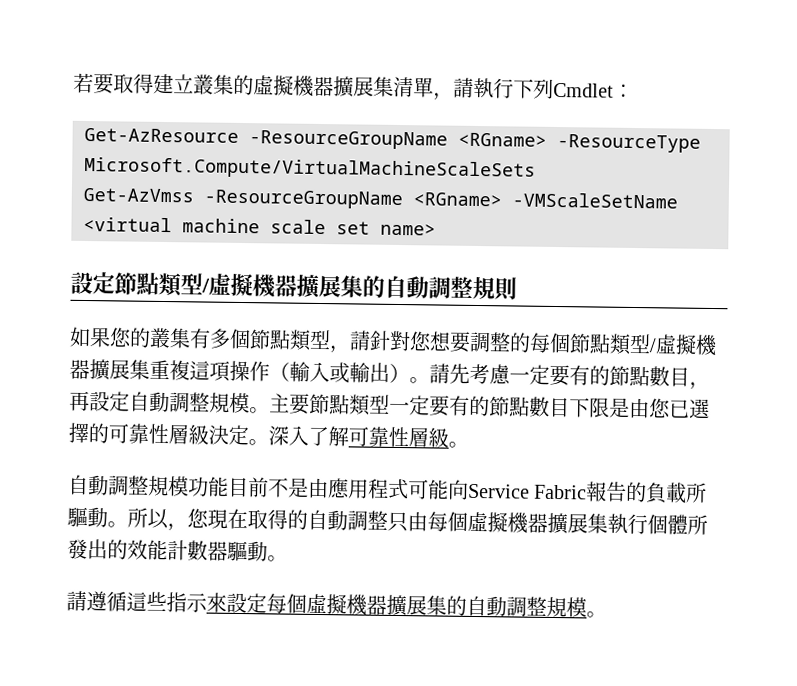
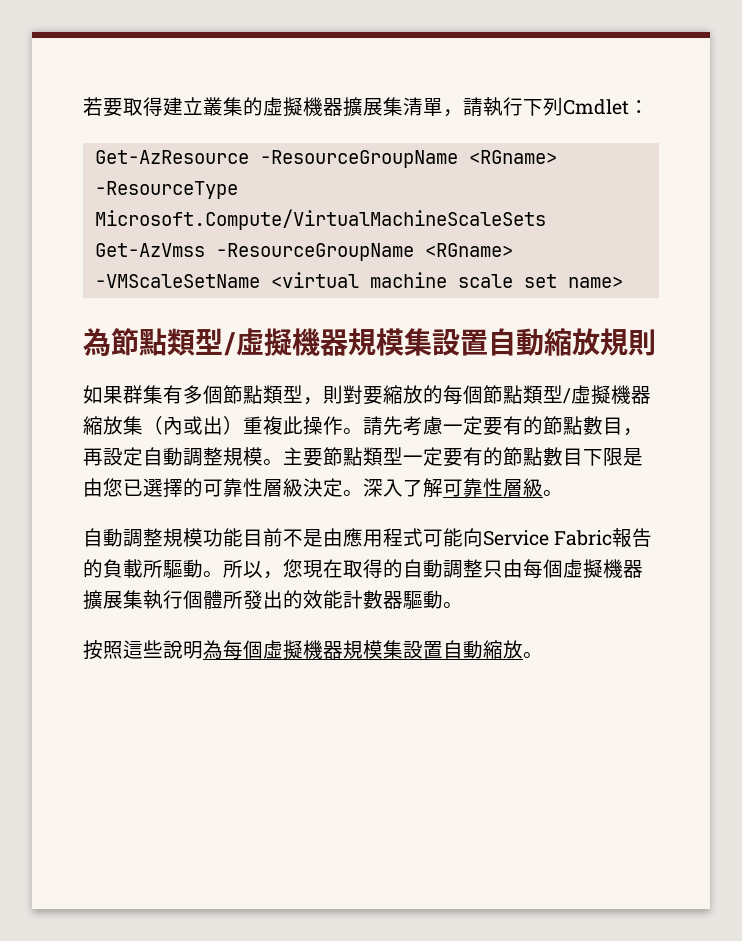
[70,271,473,300] 設定節點類型/虛擬機器擴展集的自動調整 -> [83,328,600,356] 為節點類型/虛擬機器規模集設置自動縮放
[109,327,171,349] 您的叢 -> [123,385,143,404] 群
[349,330,511,353] 請針對您想要調整 -> [323,385,423,405] 則對要縮放
[89,359,410,384] 擴展集重複這項操作（輸入或輸出） -> [83,416,343,435] 縮放集（內或出）重複此操作
[66,590,587,618] 請遵循這些指示來設定每個虛擬機器擴展集的自動調整規模 -> [83,640,523,660] 按照這些說明為每個虛擬機器規模集設置自動縮放

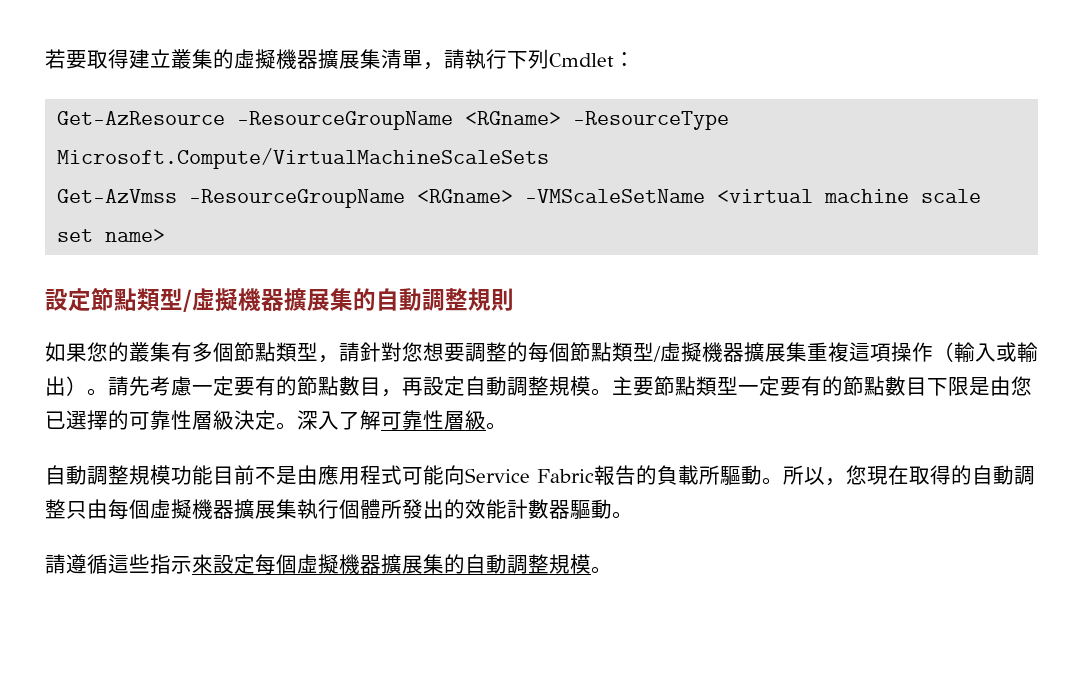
[83,328,600,356] 為節點類型/虛擬機器規模集設置自動縮放 -> [45,288,468,312] 設定節點類型/虛擬機器擴展集的自動調整
[123,385,143,404] 群 -> [87,342,150,362] 您的叢
[323,385,423,405] 則對要縮放 -> [339,342,507,362] 請針對您想要調整
[83,416,343,435] 縮放集（內或出）重複此操作 -> [744,342,1038,363] [45,376,87,396] 擴展集重複這項操作（輸入或輸出）
[83,640,523,660] 按照這些說明為每個虛擬機器規模集設置自動縮放 -> [45,554,591,575] 請遵循這些指示來設定每個虛擬機器擴展集的自動調整規模

